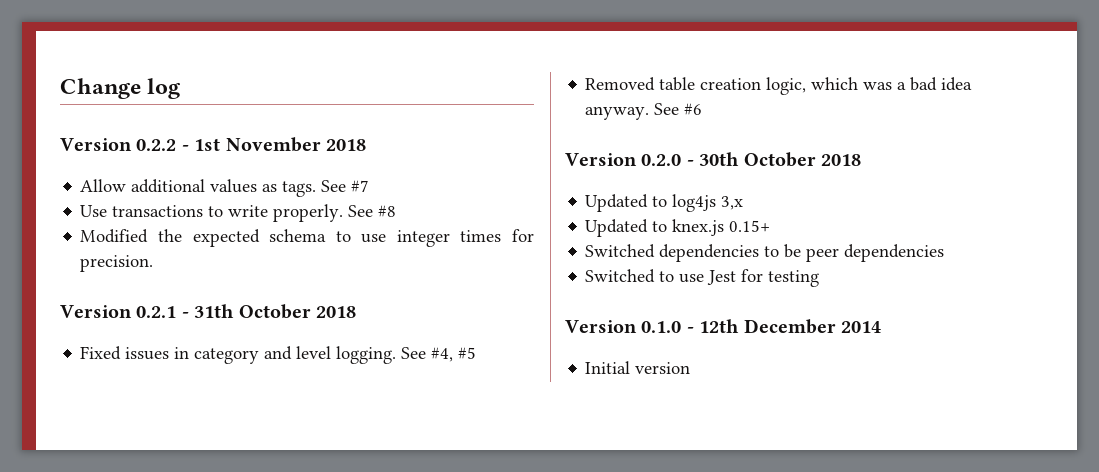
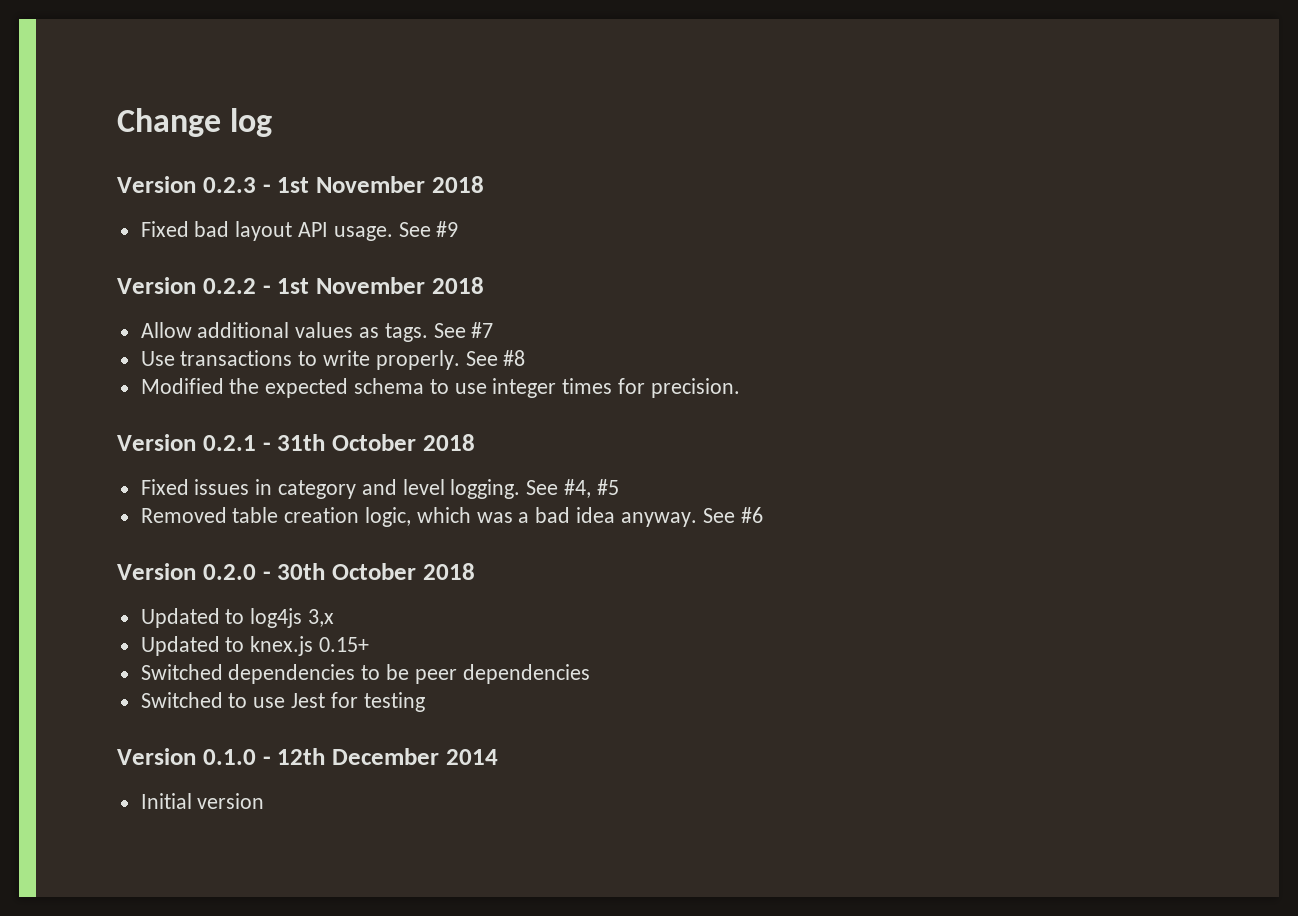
(181, 88) none -> [117,176,484,193] [140,221,459,241] // Version 0.2.3 - 1st November 2018 // Fixed bad layout API usage. See #9

